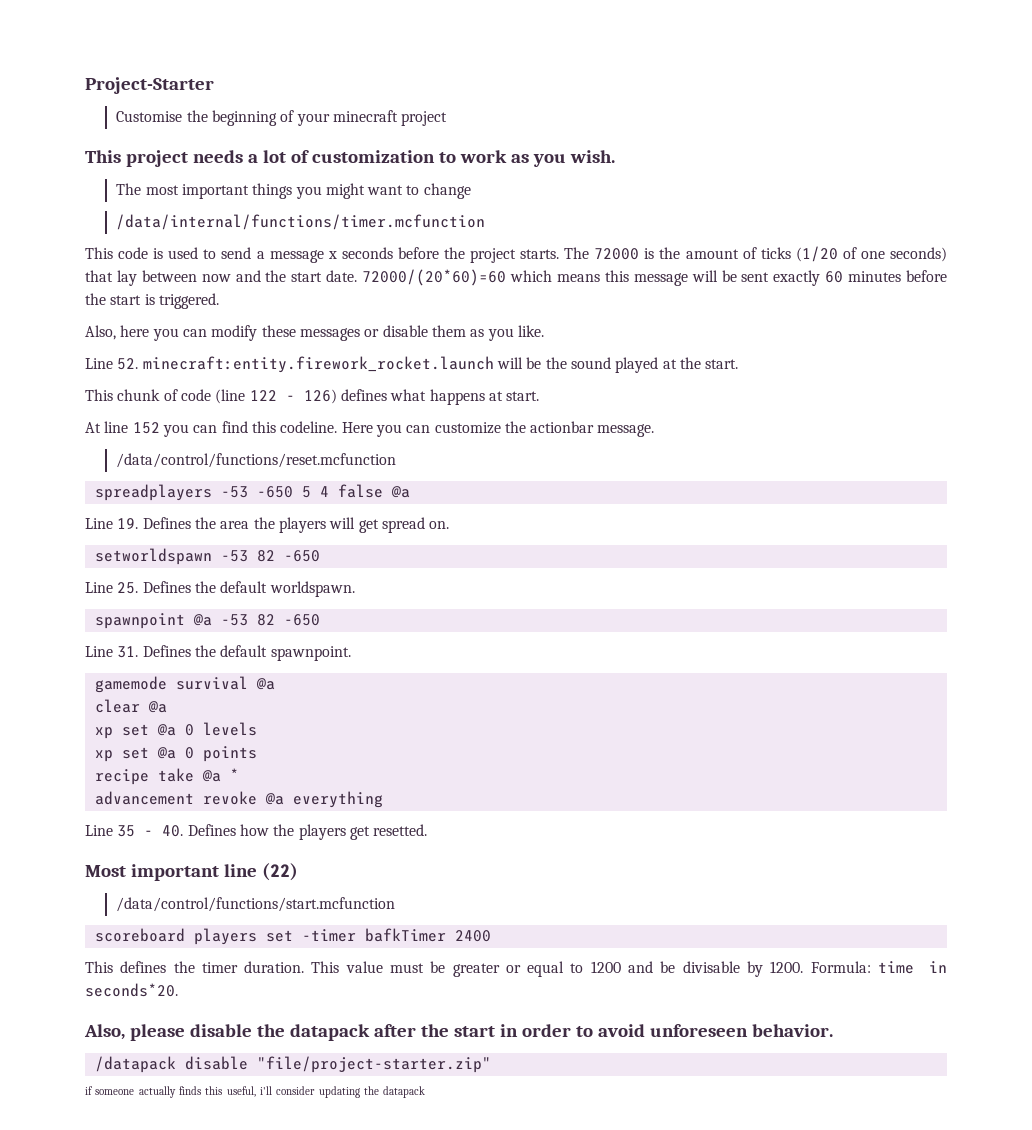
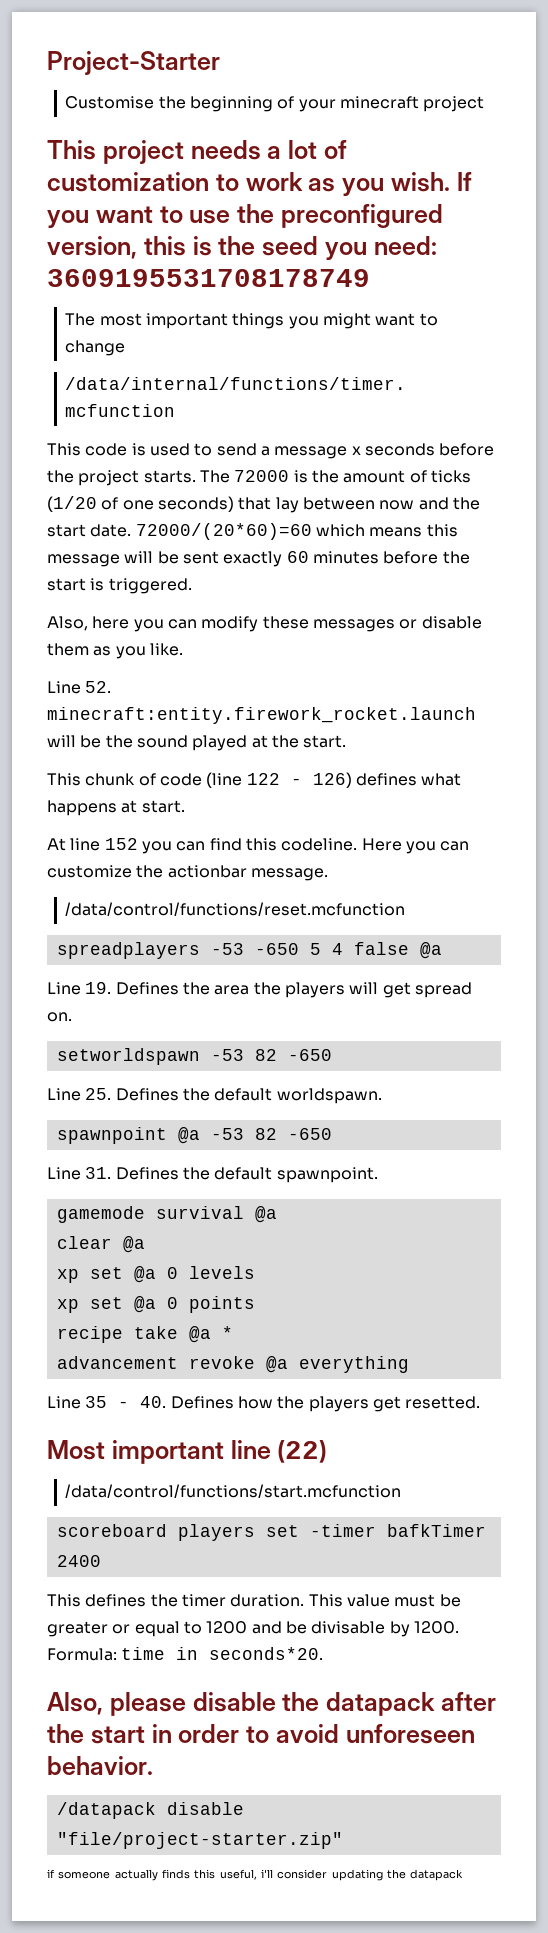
(615, 156) none -> [456,172,472,191] [47,204,443,228] [47,236,437,260] [47,269,370,287] If you want to use the preconfigured version, this is the seed you need: 3609195531708178749

